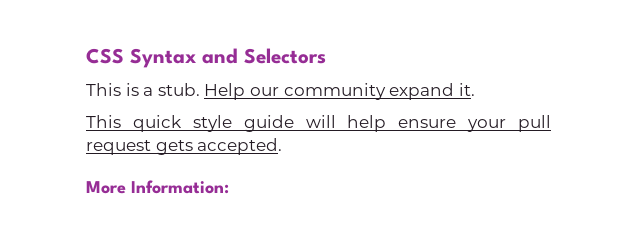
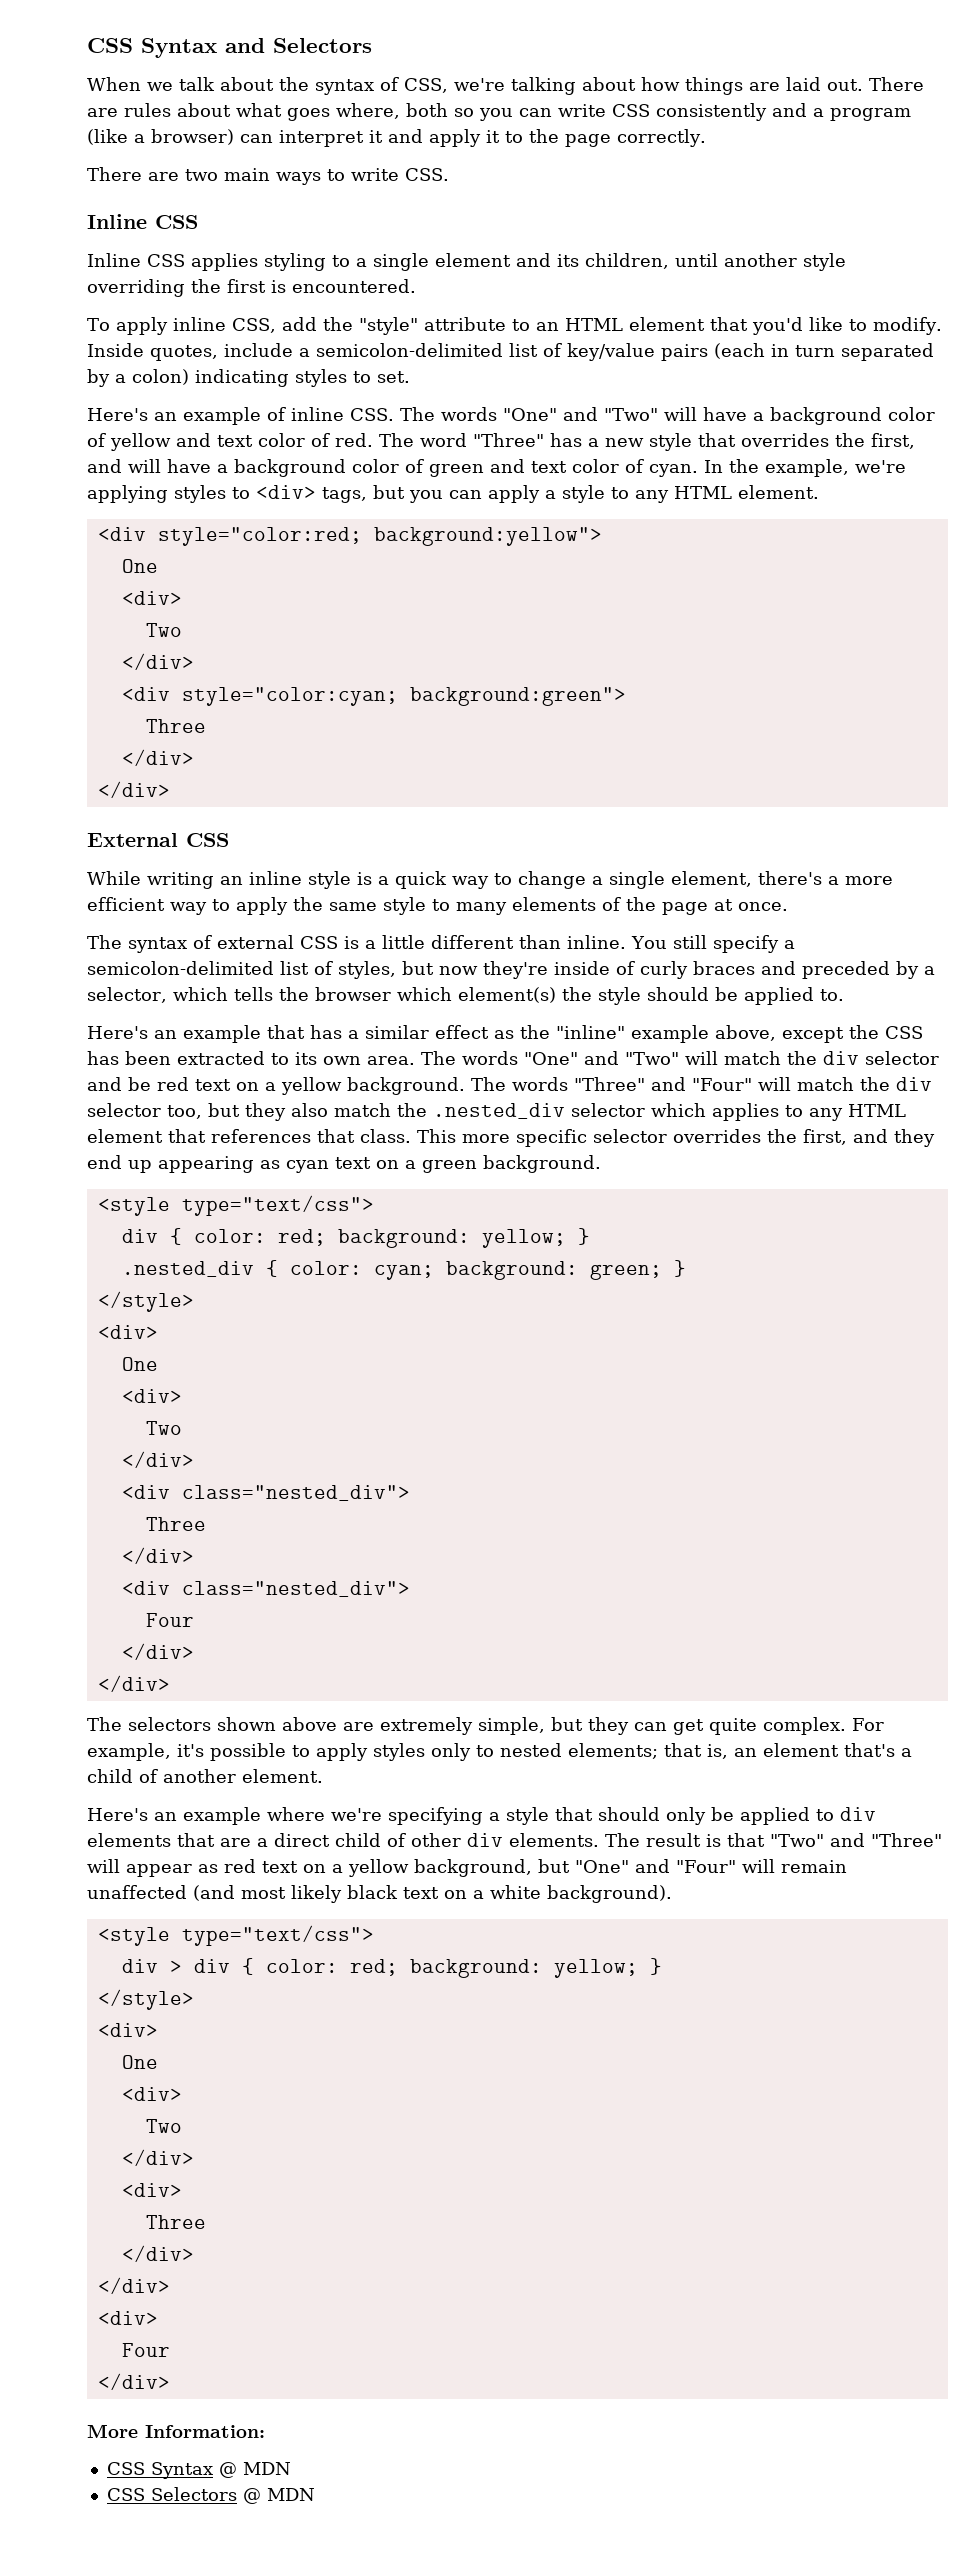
[86,83,475,100] [86,115,551,132] [86,138,283,155] [86,180,229,194] This is a stub. Help our community expand it. // This quick style guide will help ensure your pull request gets accepted. // More Information: -> [87,77,924,95] [87,103,911,121] [87,129,706,147] [87,167,449,185] [87,214,198,229] [87,253,846,271] [87,279,416,297] [87,317,942,335] [87,343,934,361] [87,369,410,387] [87,407,935,425] [87,433,915,451] [87,459,906,477] [87,485,819,503] [97,527,602,546] [121,559,158,573] [121,591,182,605] [145,623,182,637] [121,653,194,670] [121,687,626,706] [145,719,206,733] [121,749,194,766] [97,781,170,798] [87,833,229,847] [87,871,893,889] [87,897,788,915] [87,935,795,953] [87,961,935,979] [87,987,844,1005] [87,1025,923,1043] [87,1051,939,1065] [87,1077,932,1095] [87,1103,906,1121] [87,1129,935,1147] [87,1155,601,1173] [97,1195,374,1216] [121,1228,590,1248] [121,1260,686,1280] [97,1291,194,1312] [97,1325,158,1339] [121,1357,158,1371] [121,1389,182,1403] [145,1421,182,1435] [121,1451,194,1468] [121,1485,410,1501] [145,1517,206,1531] [121,1547,194,1564] [121,1581,410,1597] [145,1613,194,1627] [121,1643,194,1660] [97,1675,170,1692] [87,1717,884,1735] [87,1743,912,1761] [87,1769,323,1783] [87,1807,876,1825] [87,1833,942,1847] [87,1859,847,1877] [87,1885,672,1903] [97,1925,374,1946] [121,1958,662,1978] [97,1989,194,2010] [97,2023,158,2037] [121,2055,158,2069] [121,2087,182,2101] [145,2119,182,2133] [121,2149,194,2166] [121,2183,182,2197] [145,2215,206,2229] [121,2245,194,2262] [97,2277,170,2294] [97,2311,158,2325] [121,2343,170,2357] [97,2373,170,2390] [87,2424,265,2438] [106,2462,291,2479] [106,2487,315,2504] When we talk about the syntax of CSS, we're talking about how things are laid out. There are rules about what goes where, both so you can write CSS consistently and a program (like a browser) can interpret it and apply it to the page correctly. // There are two main ways to write CSS. // Inline CSS // Inline CSS applies styling to a single element and its children, until another style overriding the first is encountered. // To apply inline CSS, add the "style" attribute to an HTML element that you'd like to modify. Inside quotes, include a semicolon-delimited list of key/value pairs (each in turn separated by a colon) indicating styles to set. // Here's an example of inline CSS. The words "One" and "Two" will have a background color of yellow and text color of red. The word "Three" has a new style that overrides the first, and will have a background color of green and text color of cyan. In the example, we're applying styles to <div> tags, but you can apply a style to any HTML element. // <div style="color:red; background:yellow"> // One // <div> // Two // </div> // <div style="color:cyan; background:green"> // Three // </div> // </div> // External CSS // While writing an inline style is a quick way to change a single element, there's a more efficient way to apply the same style to many elements of the page at once. // The syntax of external CSS is a little different than inline. You still specify a semicolon-delimited list of styles, but now they're inside of curly braces and preceded by a selector, which tells the browser which element(s) the style should be applied to. // Here's an example that has a similar effect as the "inline" example above, except the CSS has been extracted to its own area. The words "One" and "Two" will match the div selector and be red text on a yellow background. The words "Three" and "Four" will match the div selector too, but they also match the .nested_div selector which applies to any HTML element that references that class. This more specific selector overrides the first, and they end up appearing as cyan text on a green background. // <style type="text/css"> // div { color: red; background: yellow; } // .nested_div { color: cyan; background: green; } // </style> // <div> // One // <div> // Two // </div> // <div class="nested_div"> // Three // </div> // <div class="nested_div"> // Four // </div> // </div> // The selectors shown above are extremely simple, but they can get quite complex. For example, it's possible to apply styles only to nested elements; that is, an element that's a child of another element. // Here's an example where we're specifying a style that should only be applied to div elements that are a direct child of other div elements. The result is that "Two" and "Three" will appear as red text on a yellow background, but "One" and "Four" will remain unaffected (and most likely black text on a white background). // <style type="text/css"> // div > div { color: red; background: yellow; } // </style> // <div> // One // <div> // Two // </div> // <div> // Three // </div> // </div> // <div> // Four // </div> // More Information: // CSS Syntax @ MDN // CSS Selectors @ MDN

